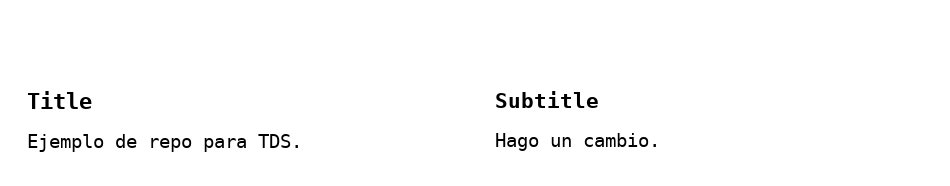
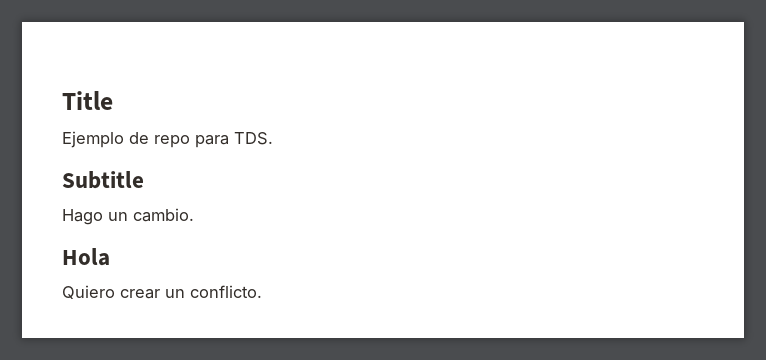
(660, 140) none -> [62,248,110,266] [62,285,262,299] // Hola // Quiero crear un conflicto.

